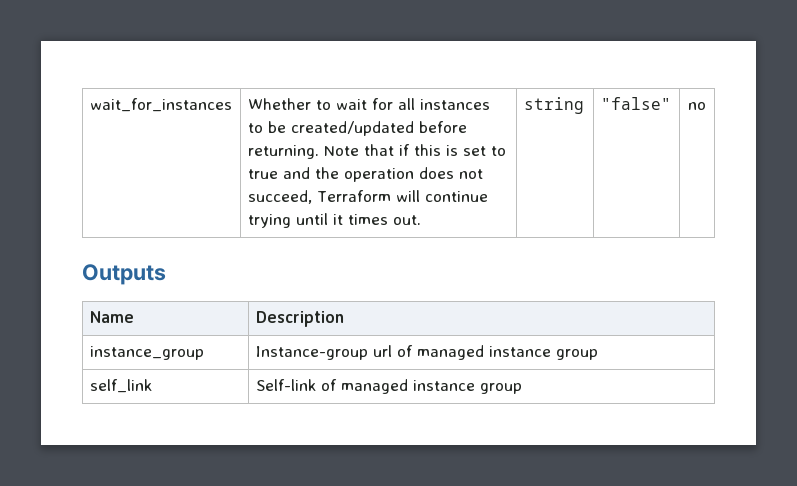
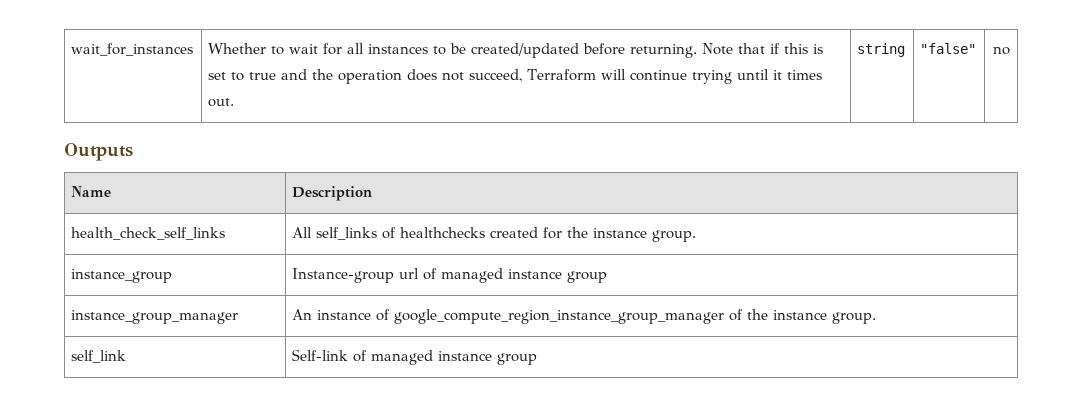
(344, 319) none -> [71,227,226,240] [292,227,697,242] // health_check_self_links | All self_links of healthchecks created for the instance group.
(598, 354) none -> [71,310,239,324] [292,309,877,324] // instance_group_manager | An instance of google_compute_region_instance_group_manager of the instance group.

